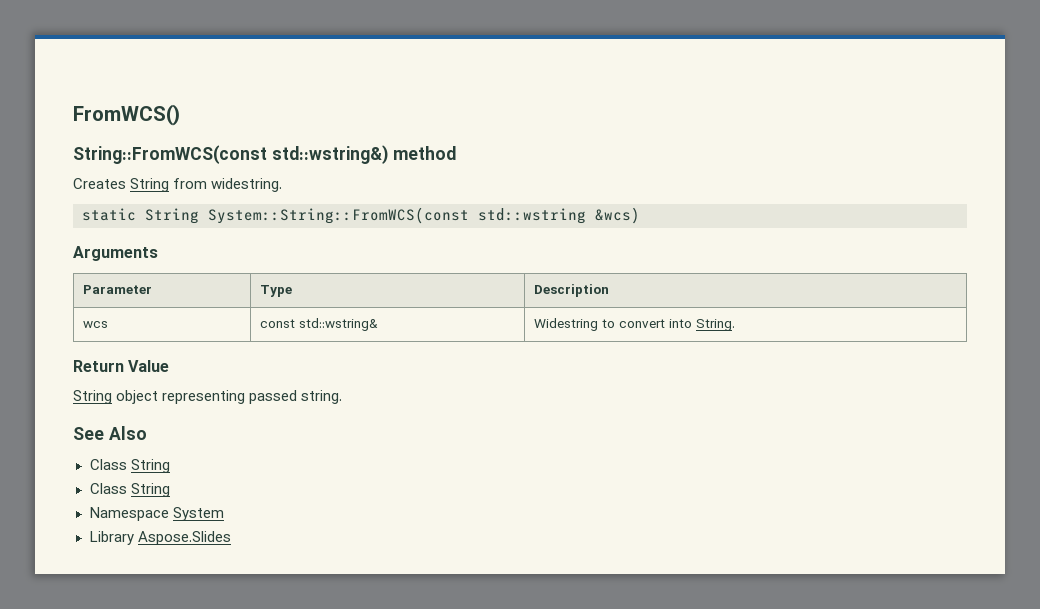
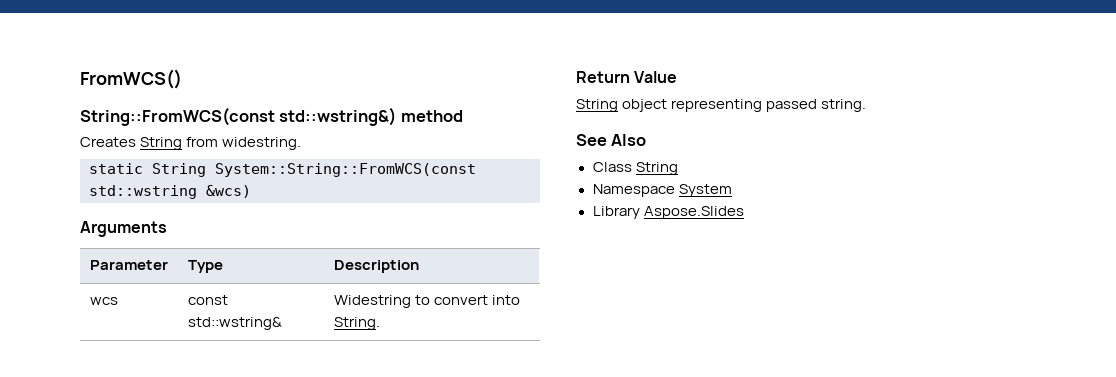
[89,483,170,497] // Class String -> (678, 168) none

